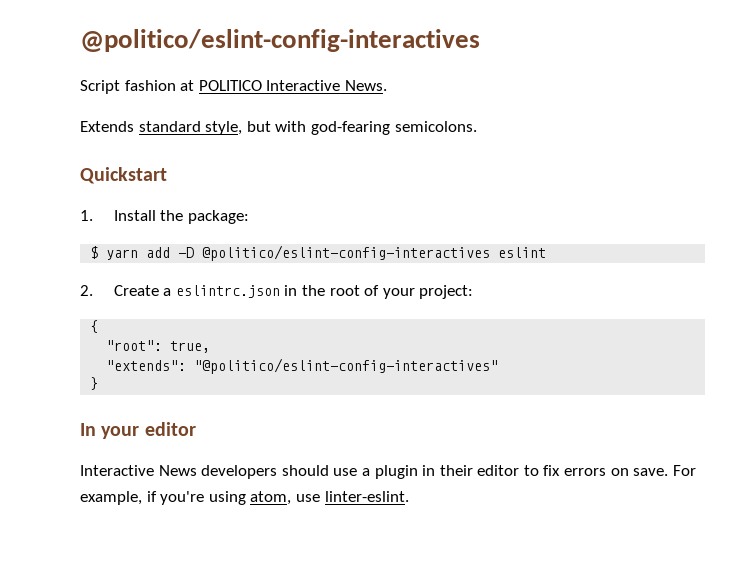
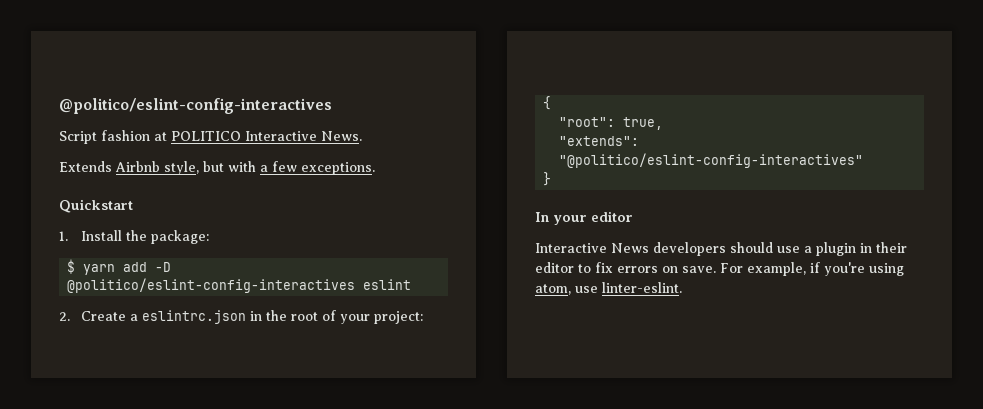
[138,121,201,132] standard -> [115,161,160,172] Airbnb
[310,121,477,135] god-fearing semicolons. -> [260,161,375,175] a few exceptions.

